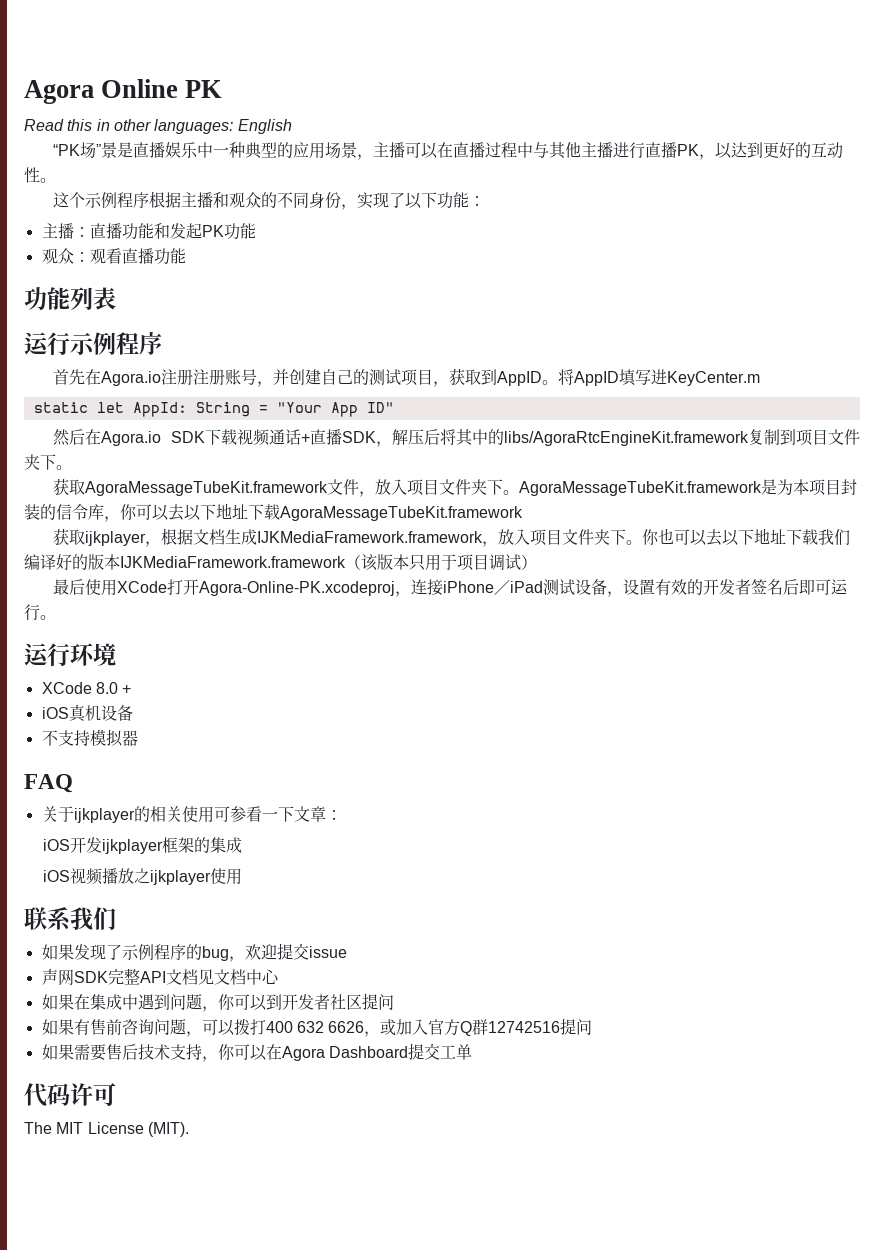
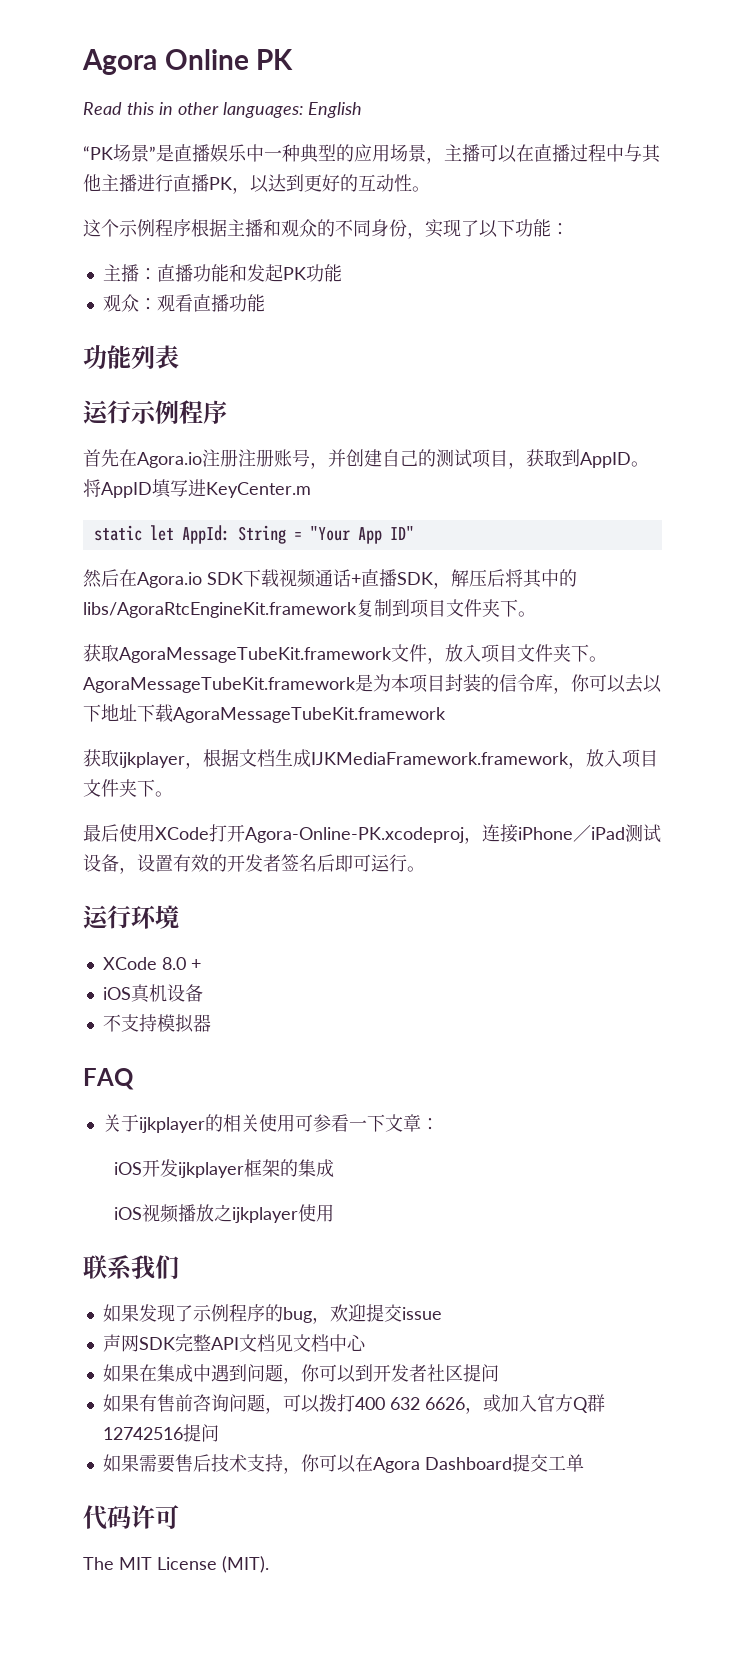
[95,142,117,158] ”景 -> [131,144,156,162] 景”
[641,528,850,546] [24,554,537,571] 你也可以去以下地址下载我们编译好的版本IJKMediaFramework.framework（该版本只用于项目调试） -> (173, 794) none

